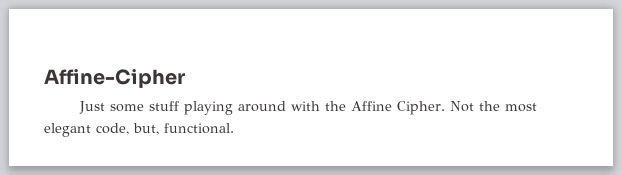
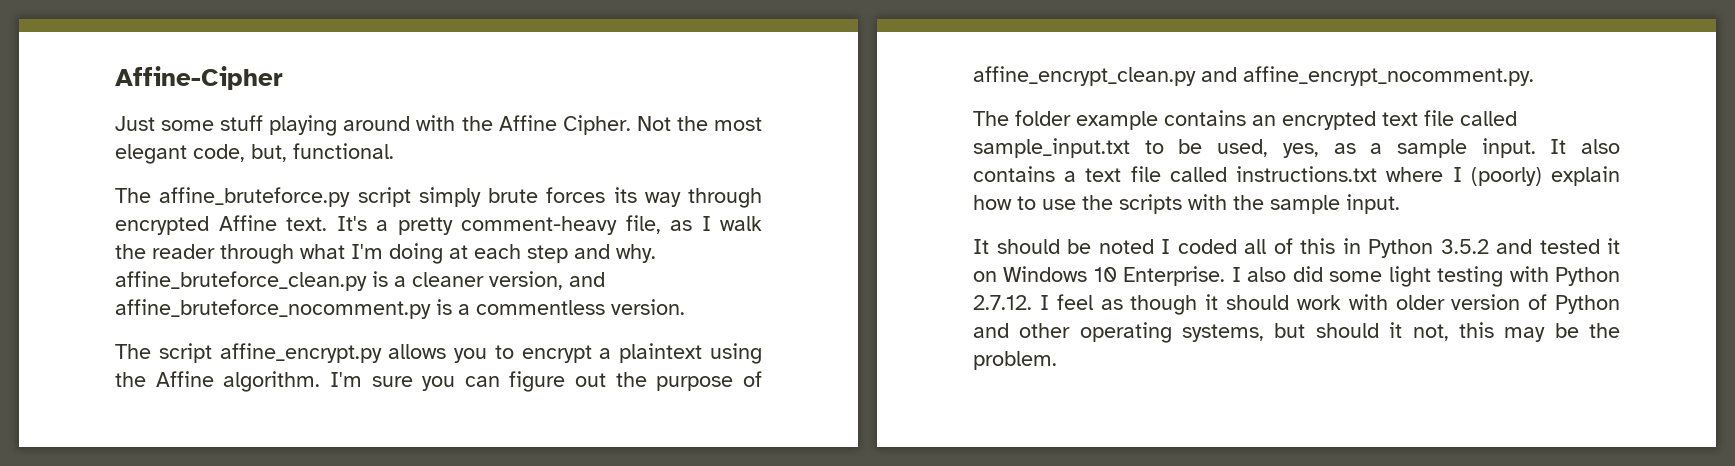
(234, 128) none -> [115,187,762,208] [115,215,762,235] [115,243,656,264] [115,271,605,291] [115,299,685,319] [115,343,762,364] [115,371,762,392] [973,66,1534,86] [973,110,1517,130] [973,138,1620,158] [973,166,1620,186] [973,194,1400,214] [973,238,1620,258] [973,266,1620,287] [973,294,1620,315] [973,322,1620,343] [973,351,1057,370] // The affine_bruteforce.py script simply brute forces its way through encrypted Affine text. It's a pretty comment-heavy file, as I walk the reader through what I'm doing at each step and why. affine_bruteforce_clean.py is a cleaner version, and affine_bruteforce_nocomment.py is a commentless version. // The script affine_encrypt.py allows you to encrypt a plaintext using the Affine algorithm. I'm sure you can figure out the purpose of affine_encrypt_clean.py and affine_encrypt_nocomment.py. // The folder example contains an encrypted text file called sample_input.txt to be used, yes, as a sample input. It also contains a text file called instructions.txt where I (poorly) explain how to use the scripts with the sample input. // It should be noted I coded all of this in Python 3.5.2 and tested it on Windows 10 Enterprise. I also did some light testing with Python 2.7.12. I feel as though it should work with older version of Python and other operating systems, but should it not, this may be the problem.

